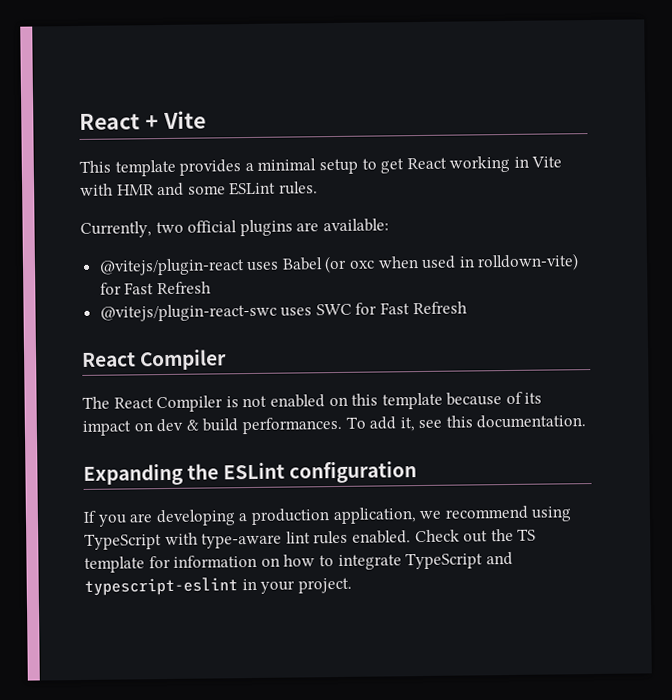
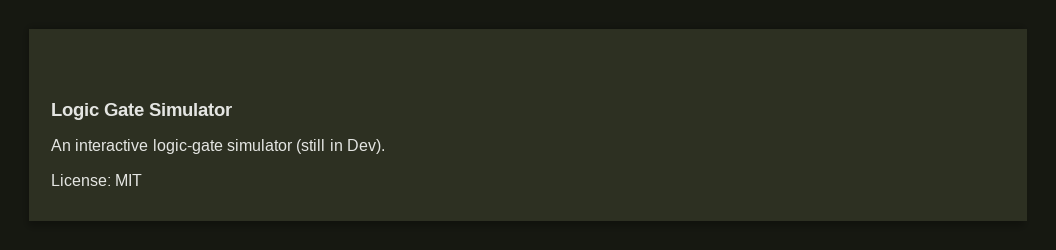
[79,110,206,130] [79,155,563,177] [80,181,318,197] [80,218,389,238] [98,253,580,276] [99,281,211,295] [99,301,467,322] [82,349,228,371] [82,391,543,413] [82,414,587,436] [83,461,418,486] [83,505,573,527] [84,528,537,550] [84,551,513,573] [84,577,352,596] React + Vite // This template provides a minimal setup to get React working in Vite with HMR and some ESLint rules. // Currently, two official plugins are available: // @vitejs/plugin-react uses Babel (or oxc when used in rolldown-vite) for Fast Refresh // @vitejs/plugin-react-swc uses SWC for Fast Refresh // React Compiler // The React Compiler is not enabled on this template because of its impact on dev & build performances. To add it, see this documentation. // Expanding the ESLint configuration // If you are developing a production application, we recommend using TypeScript with type-aware lint rules enabled. Check out the TS template for information on how to integrate TypeScript and typescript-eslint in your project. -> [51,103,232,120] [51,139,385,154] [51,174,143,186] Logic Gate Simulator // An interactive logic-gate simulator (still in Dev). // License: MIT

